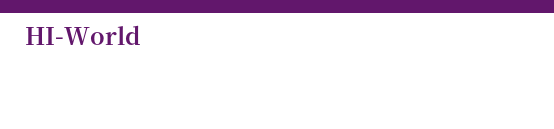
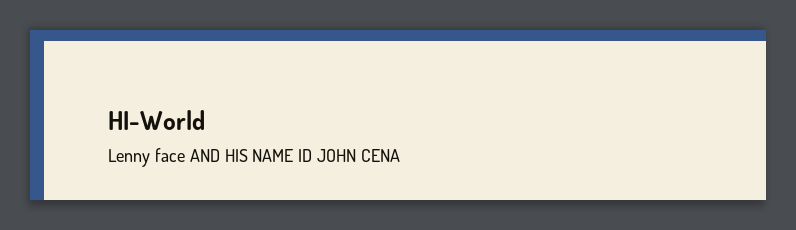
(140, 35) none -> [108,148,401,167] // Lenny face AND HIS NAME ID JOHN CENA

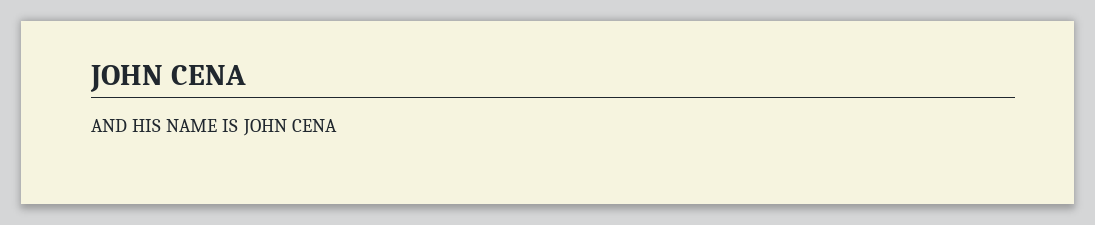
[108,110,205,130] [108,148,185,167] HI-World // Lenny face -> [90,65,246,92] JOHN CENA //
[298,149,313,162] ID -> [222,119,239,132] IS

